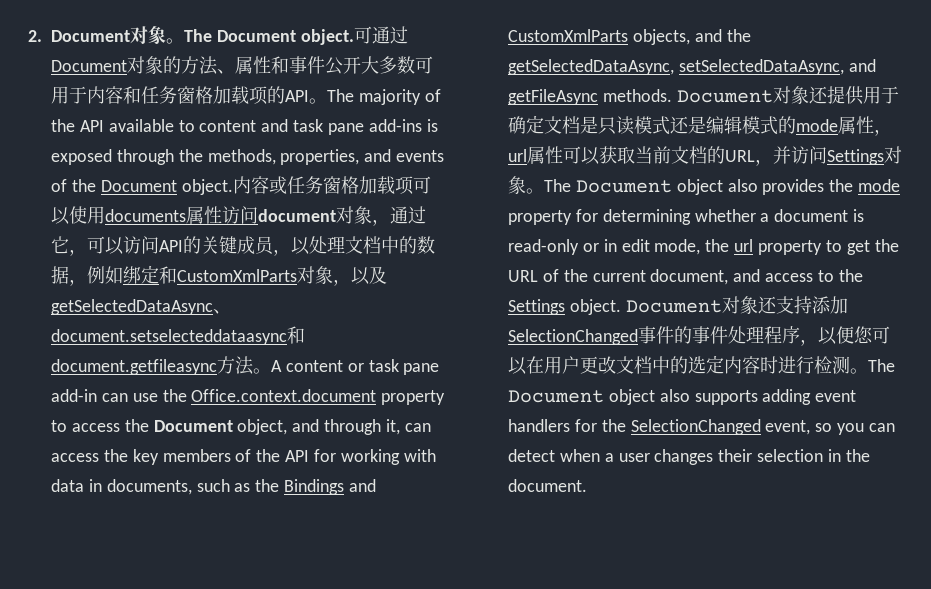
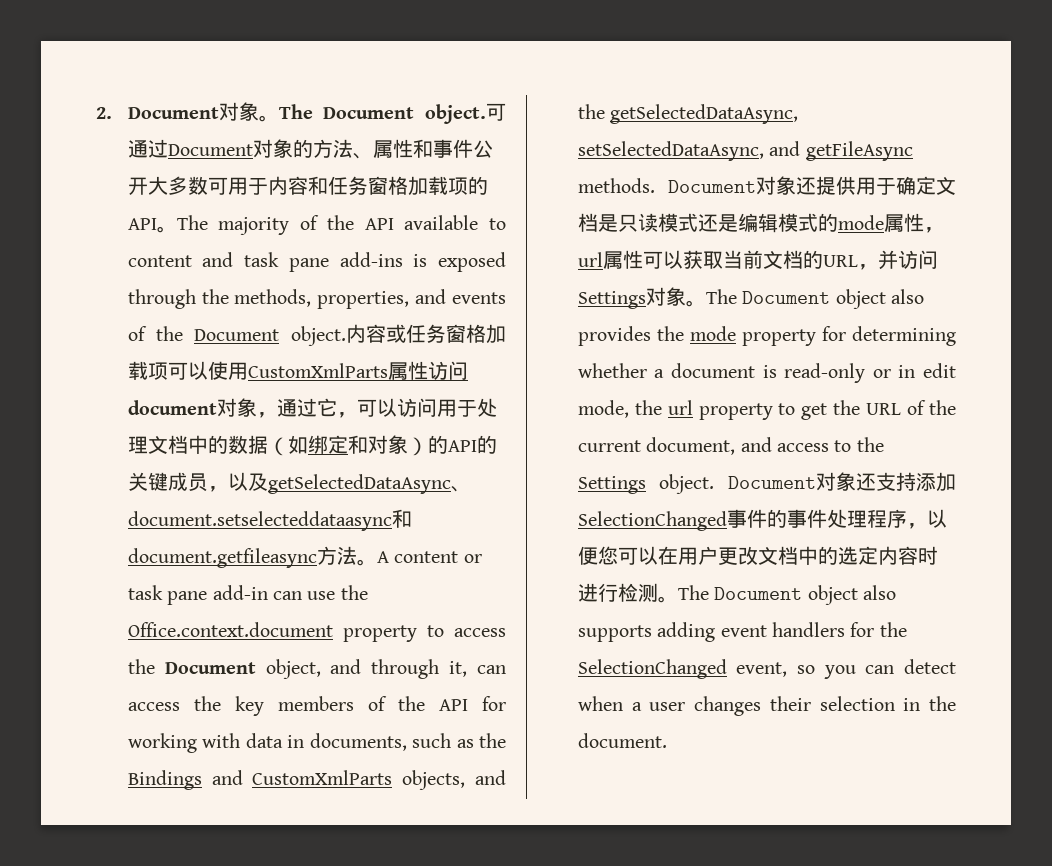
[105,209,186,222] documents -> [247,363,388,378] CustomXmlParts
[159,236,310,256] API的关键成员，以 -> [436,399,477,417] 用于
[69,266,105,286] ，例 -> [267,437,288,456] （
[177,266,333,284] CustomXmlParts对象 -> [367,435,497,456] [127,472,208,492] 对象）的API的关键成员

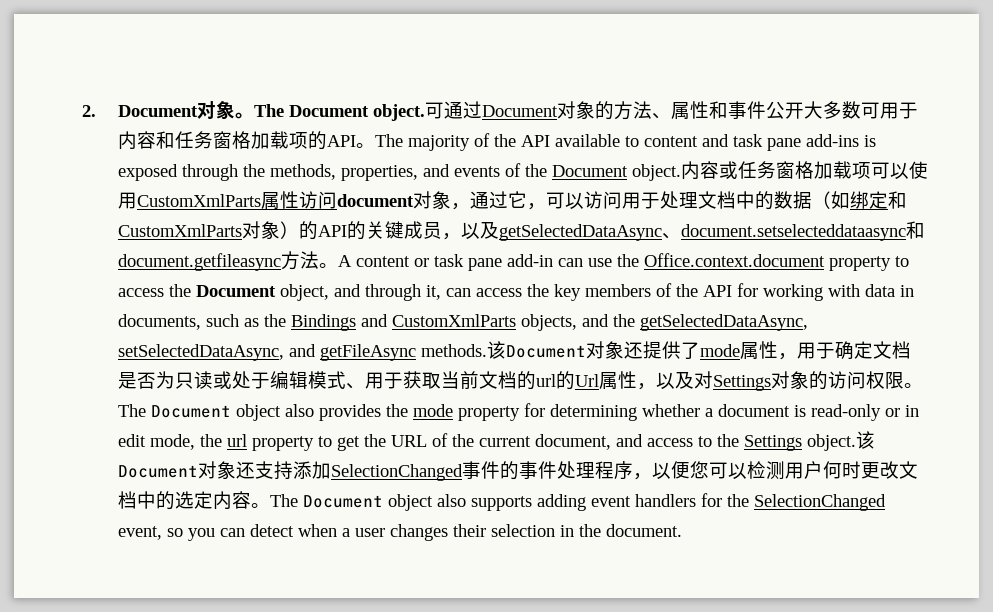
(368, 444) none -> [117,224,242,237] CustomXmlParts
(655, 185) none -> [486,341,506,359] 该
(856, 185) none -> [680,341,797,360] 了mode属性，
[617,213,944,233] [577,250,938,270] [577,287,686,309] 只读模式还是编辑模式的mode属性，url属性可以获取当前文档的URL，并访问Settings对象 -> [136,371,904,391] 否为只读或处于编辑模式、用于获取当前文档的url的Url属性，以及对Settings对象的访问权限
(715, 484) none -> [855,431,875,449] 该
[657,546,718,565] 在用户 -> [746,461,861,480] 检测用户何时
[917,546,938,565] [577,583,658,602] 时进行检测 -> (251, 500) none

